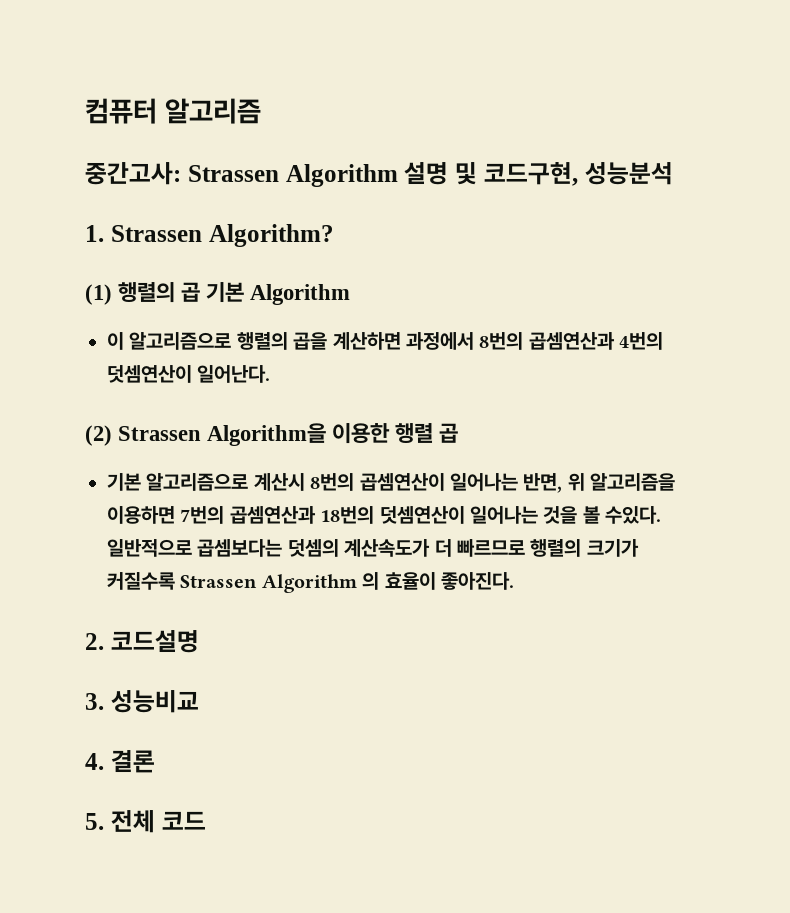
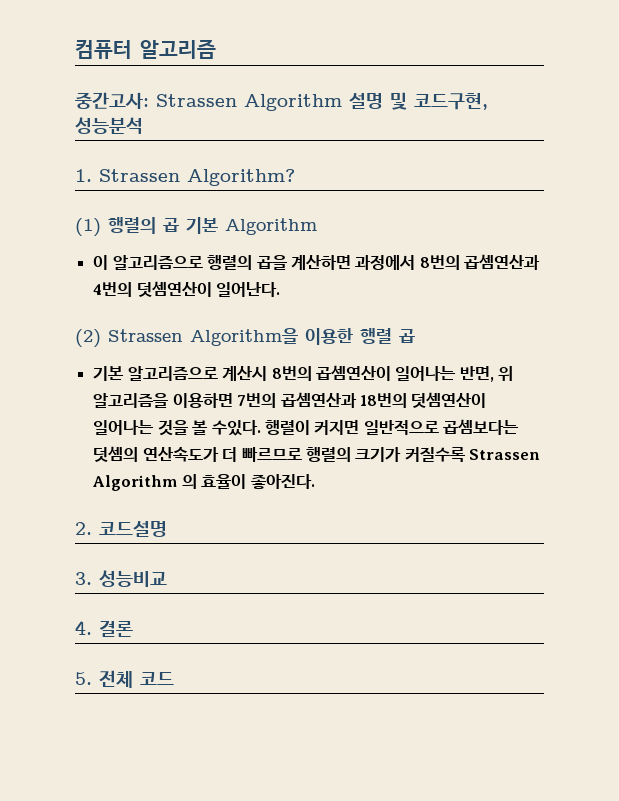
(662, 515) none -> [264,420,360,435] 행렬이 커지면
[344,539,431,557] 계산속도가 -> [142,446,219,462] 연산속도가

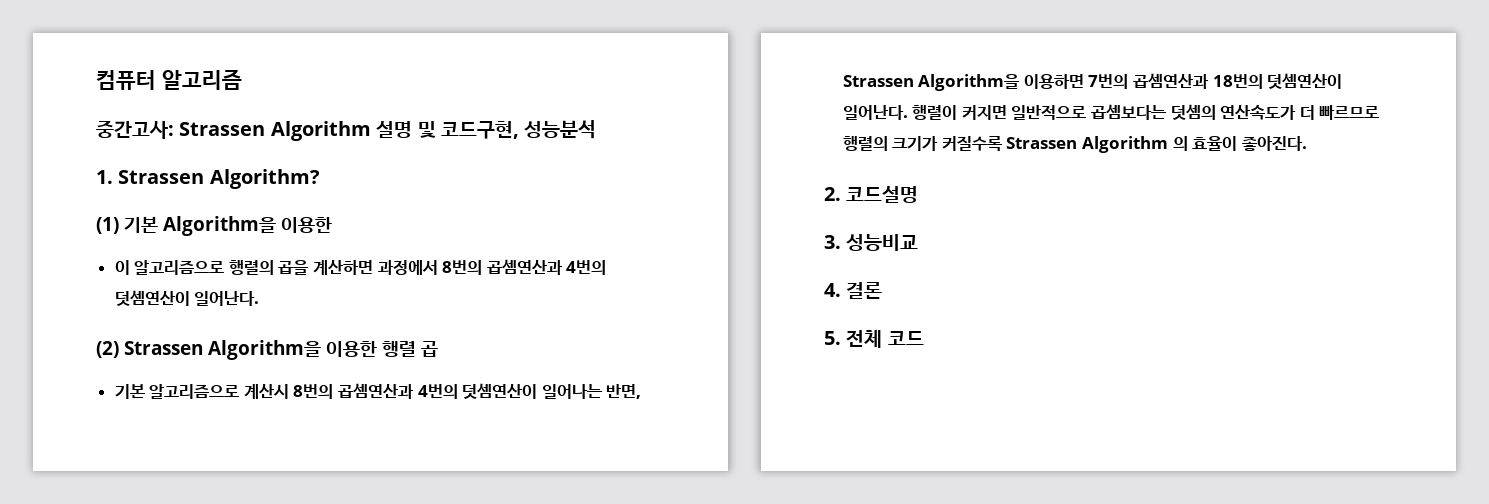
[108,217,317,235] 행렬의 곱 기본 Algorithm -> [124,216,332,236] 기본 Algorithm을 이용한
[315,365,514,382] [93,393,170,408] 곱셈연산이 일어나는 반면, 위 알고리즘을 -> [338,383,642,399] [842,74,1021,91] 곱셈연산과 4번의 덧셈연산이 일어나는 반면, Strassen Algorithm을
[93,420,261,436] 일어나는 것을 볼 수있다. -> [842,105,908,120] 일어난다.

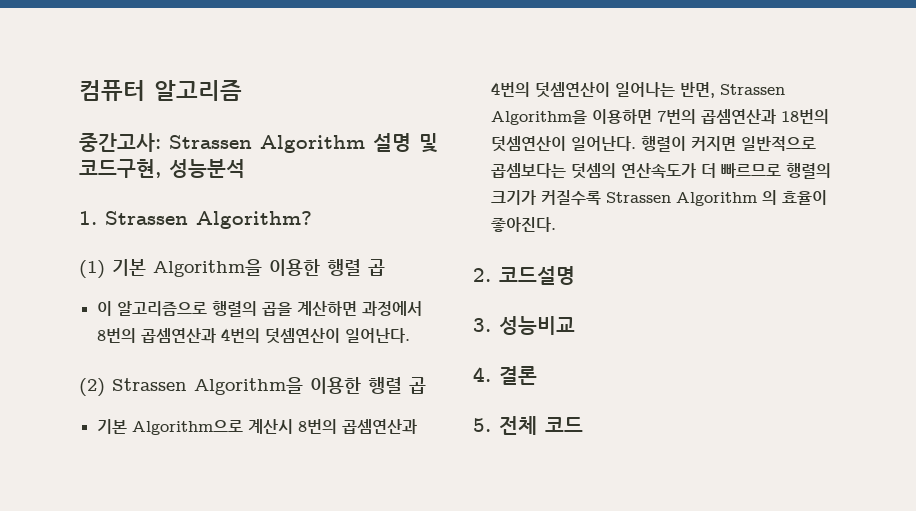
(332, 225) none -> [327,259,385,276] 행렬 곱
[149,384,240,399] 알고리즘으로 -> [131,420,243,435] Algorithm으로

